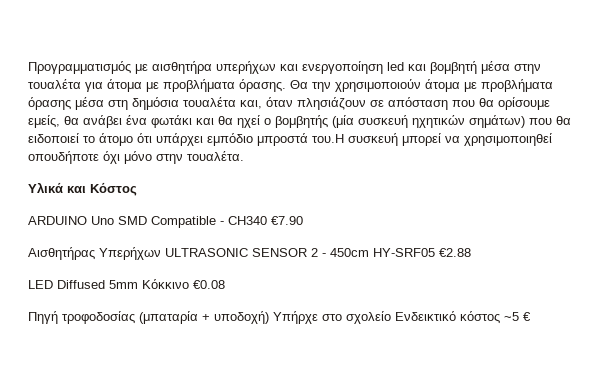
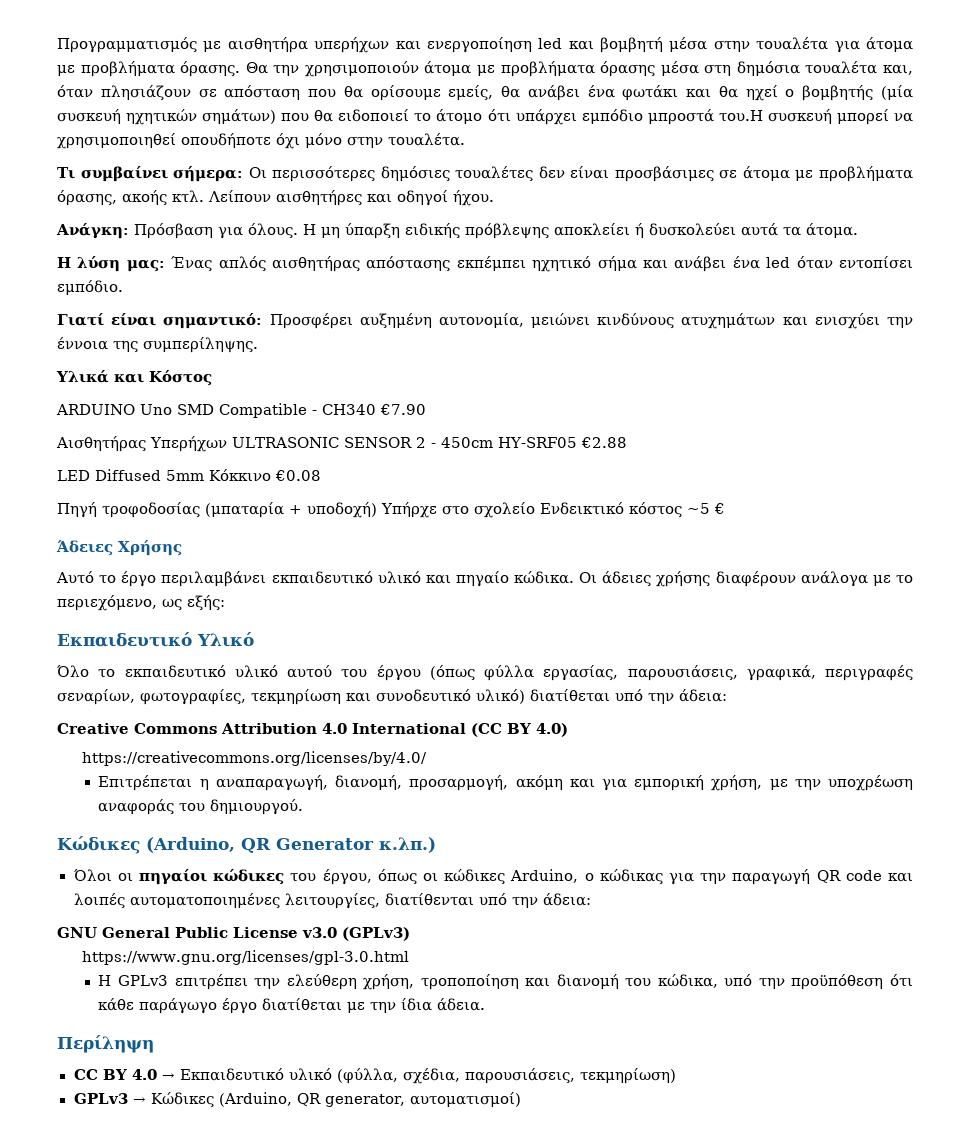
(244, 156) none -> [57,166,914,182] [57,190,494,206] [56,223,858,239] [57,256,913,272] [57,280,123,295] [57,313,913,329] [57,337,258,353] // Τι συμβαίνει σήμερα: Οι περισσότερες δημόσιες τουαλέτες δεν είναι προσβάσιμες σε άτομα με προβλήματα όρασης, ακοής κτλ. Λείπουν αισθητήρες και οδηγοί ήχου. // Ανάγκη: Πρόσβαση για όλους. Η μη ύπαρξη ειδικής πρόβλεψης αποκλείει ή δυσκολεύει αυτά τα άτομα. // Η λύση μας: Ένας απλός αισθητήρας απόστασης εκπέμπει ηχητικό σήμα και ανάβει ένα led όταν εντοπίσει εμπόδιο. // Γιατί είναι σημαντικό: Προσφέρει αυξημένη αυτονομία, μειώνει κινδύνους ατυχημάτων και ενισχύει την έννοια της συμπερίληψης.
(531, 316) none -> [56,540,182,556] [56,571,913,587] [57,595,225,611] [57,632,254,647] [57,665,913,681] [57,689,727,705] [57,723,568,737] [81,751,427,766] [98,775,914,791] [98,799,304,815] [57,836,436,854] [73,869,914,885] [73,893,591,909] [57,927,410,941] [81,950,409,965] [98,974,914,990] [98,998,486,1014] [57,1035,154,1053] [73,1068,676,1084] [73,1092,522,1108] // Άδειες Χρήσης // Αυτό το έργο περιλαμβάνει εκπαιδευτικό υλικό και πηγαίο κώδικα. Οι άδειες χρήσης διαφέρουν ανάλογα με το περιεχόμενο, ως εξής: // Εκπαιδευτικό Υλικό // Όλο το εκπαιδευτικό υλικό αυτού του έργου (όπως φύλλα εργασίας, παρουσιάσεις, γραφικά, περιγραφές σεναρίων, φωτογραφίες, τεκμηρίωση και συνοδευτικό υλικό) διατίθεται υπό την άδεια: // Creative Commons Attribution 4.0 International (CC BY 4.0) // https://creativecommons.org/licenses/by/4.0/ // Επιτρέπεται η αναπαραγωγή, διανομή, προσαρμογή, ακόμη και για εμπορική χρήση, με την υποχρέωση αναφοράς του δημιουργού. // Κώδικες (Arduino, QR Generator κ.λπ.) // Όλοι οι πηγαίοι κώδικες του έργου, όπως οι κώδικες Arduino, ο κώδικας για την παραγωγή QR code και λοιπές αυτοματοποιημένες λειτουργίες, διατίθενται υπό την άδεια: // GNU General Public License v3.0 (GPLv3) // https://www.gnu.org/licenses/gpl-3.0.html // Η GPLv3 επιτρέπει την ελεύθερη χρήση, τροποποίηση και διανομή του κώδικα, υπό την προϋπόθεση ότι κάθε παράγωγο έργο διατίθεται με την ίδια άδεια. // Περίληψη // CC BY 4.0 → Εκπαιδευτικό υλικό (φύλλα, σχέδια, παρουσιάσεις, τεκμηρίωση) // GPLv3 → Κώδικες (Arduino, QR generator, αυτοματισμοί)

